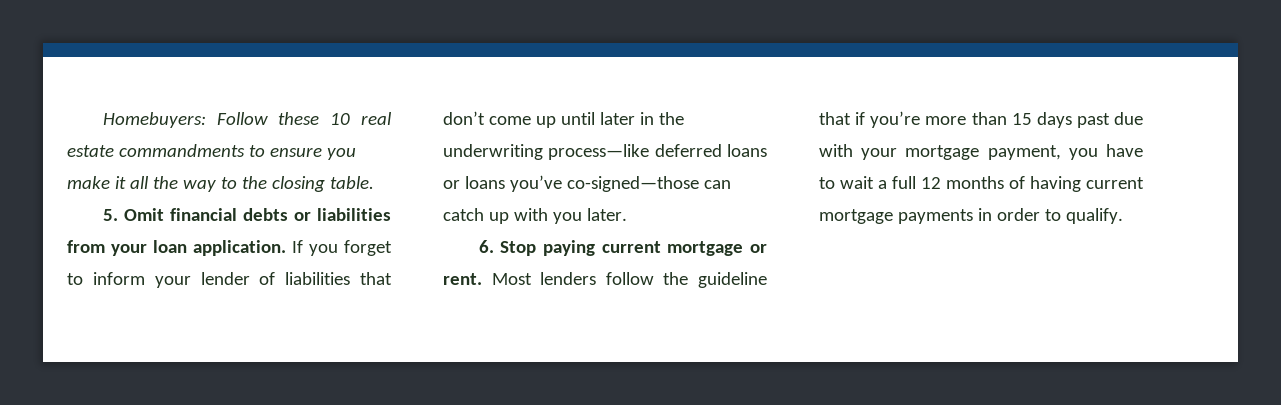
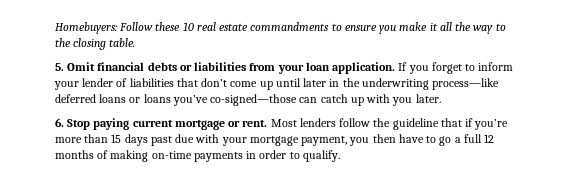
(1098, 154) none -> [372,134,396,143] then
[840,176,874,189] wait -> [439,136,452,146] go
[1030,176,1144,192] [819,209,893,224] having current mortgage -> [110,150,192,162] making on-time

